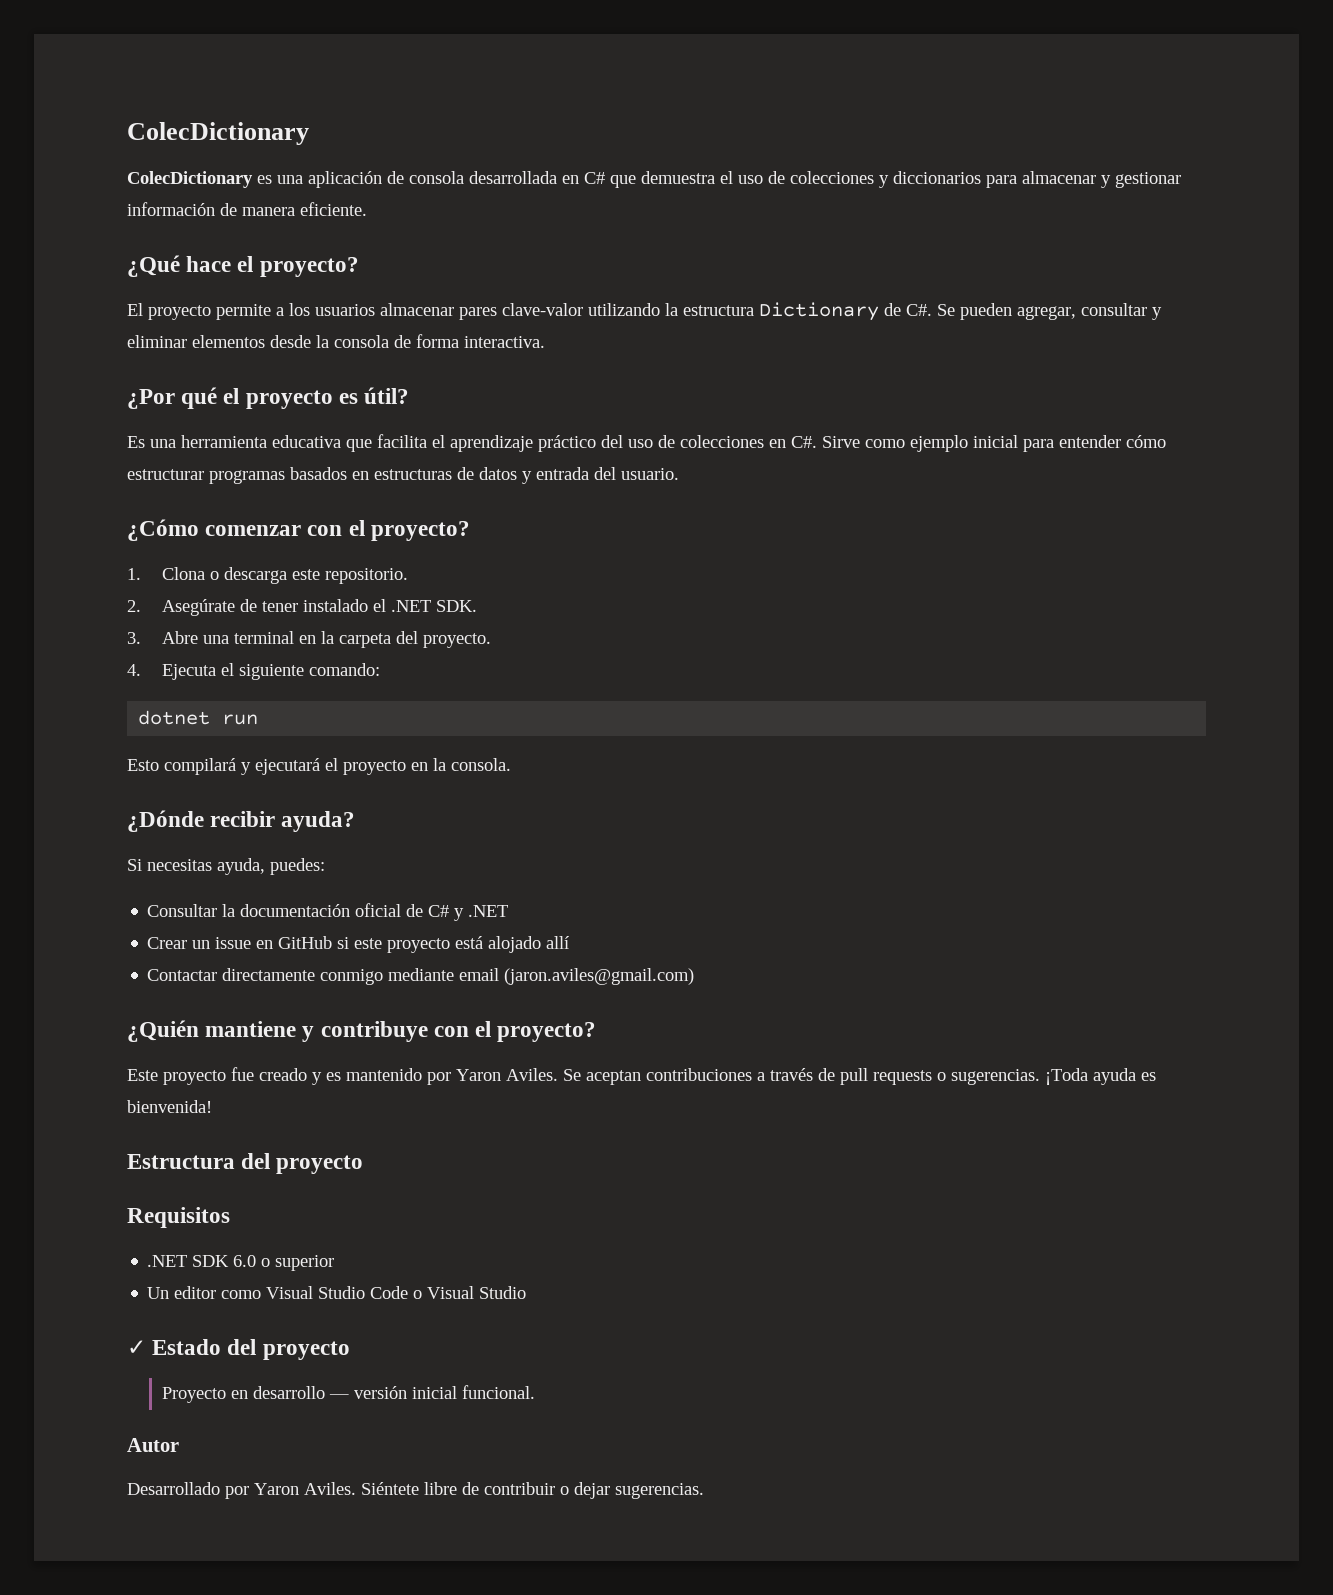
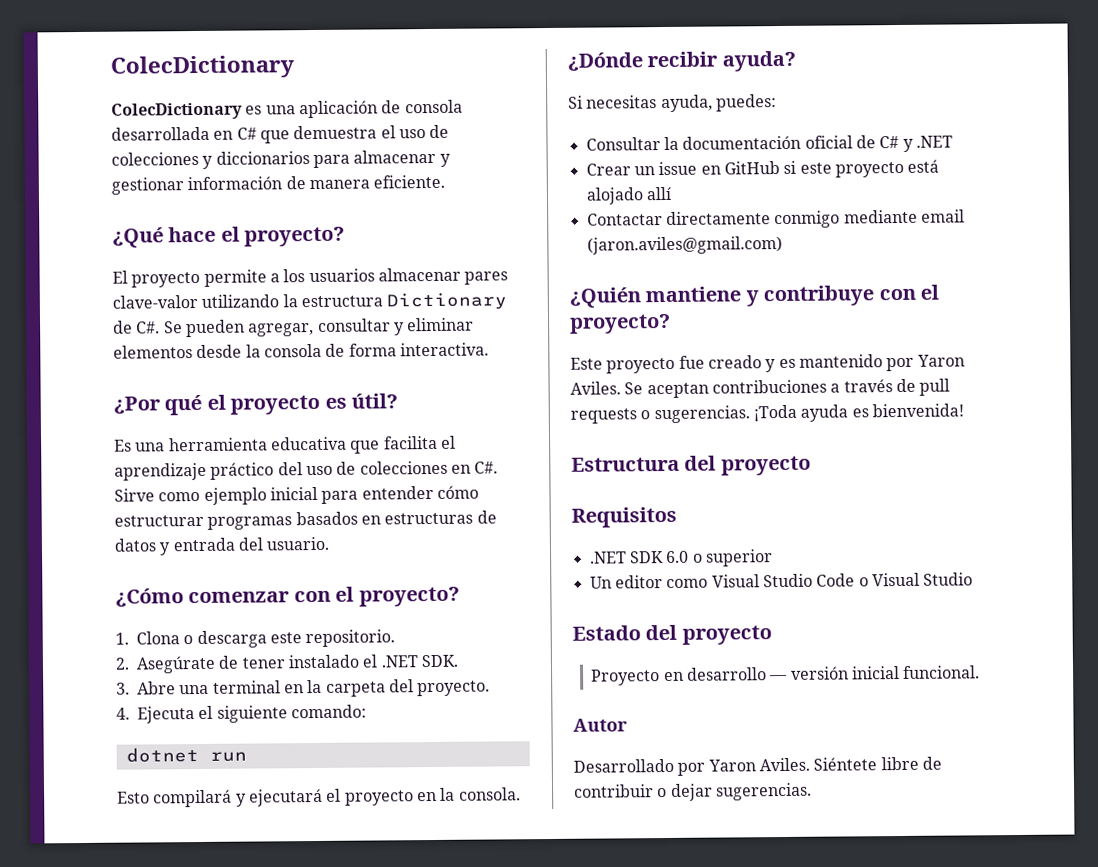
[127,1340,146,1355] ✓ -> (974, 579) none

